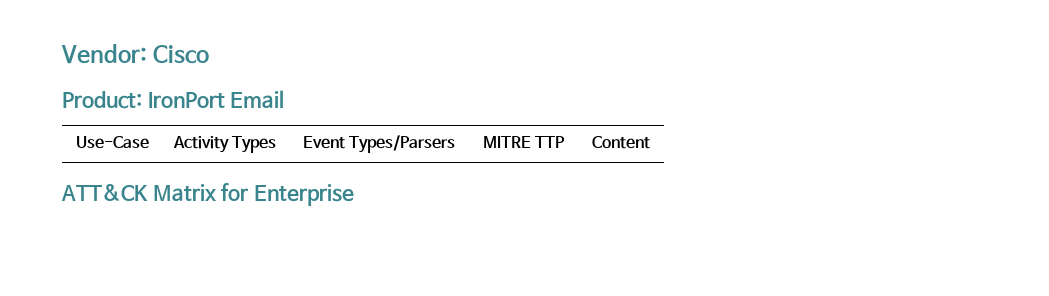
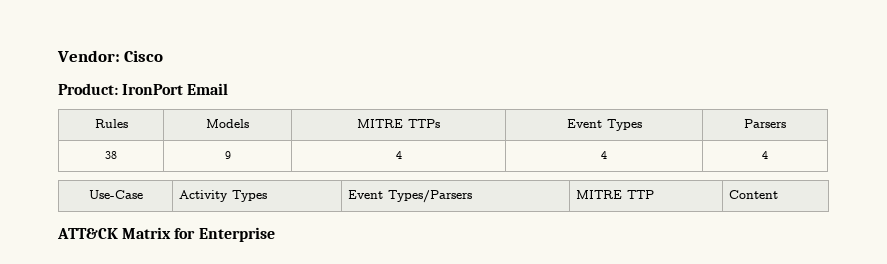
(285, 99) none -> [94,119,128,128] [206,119,249,128] [357,119,440,128] [566,119,642,131] [744,119,786,128] [105,151,117,159] [224,151,231,159] [395,151,402,159] [601,151,607,159] [762,151,768,159] // Rules | Models | MITRE TTPs | Event Types | Parsers // 38 | 9 | 4 | 4 | 4

